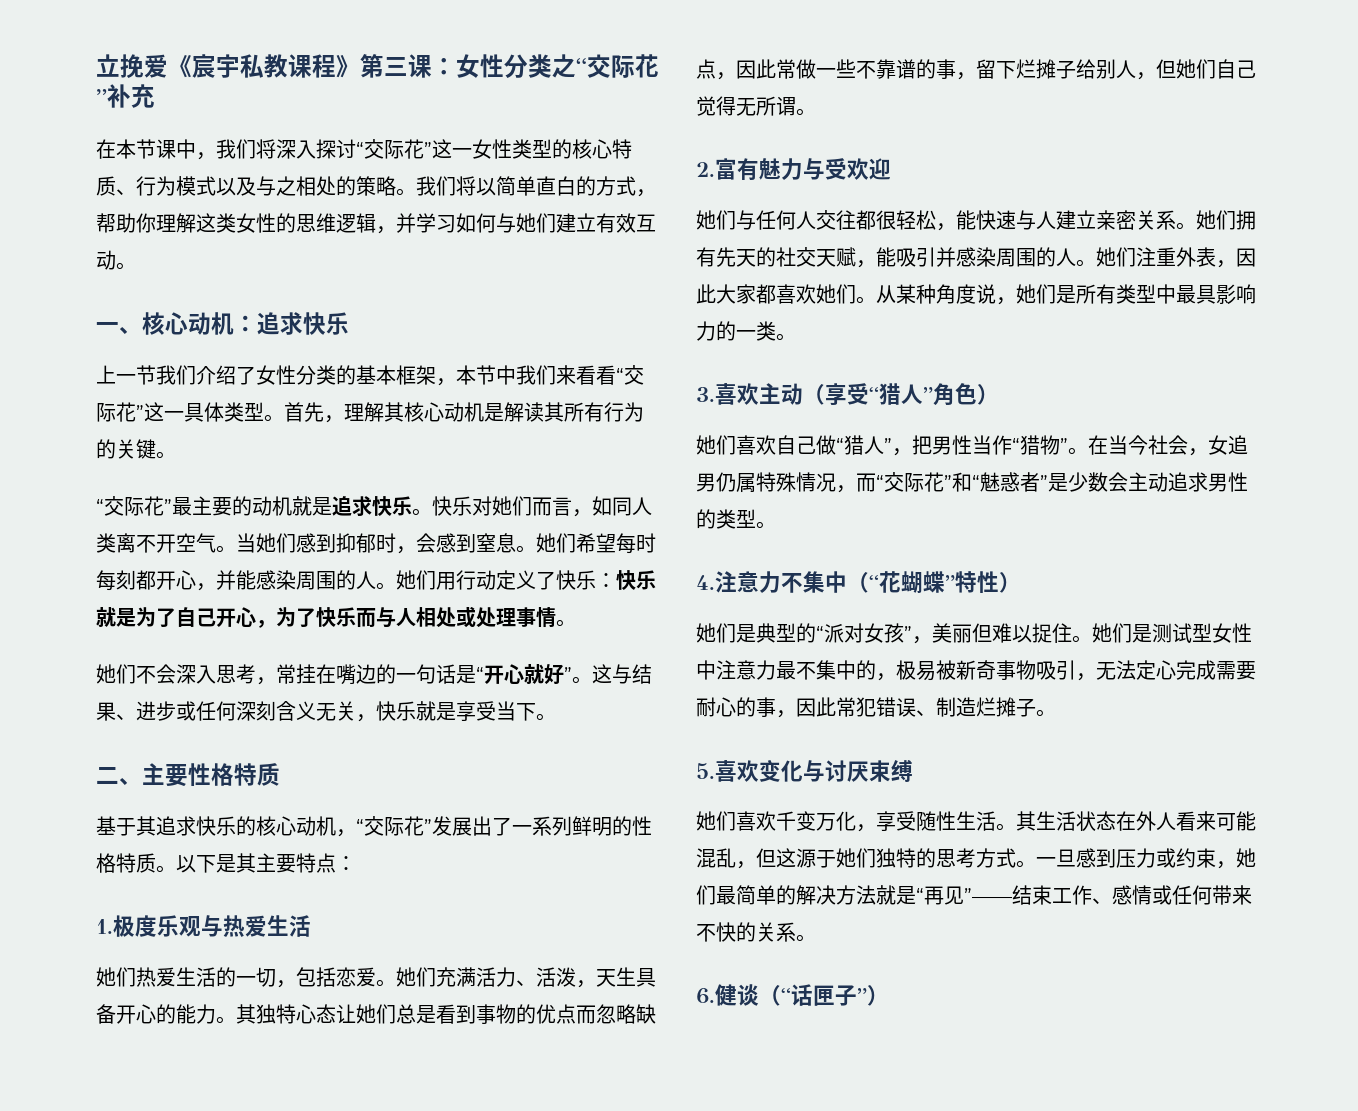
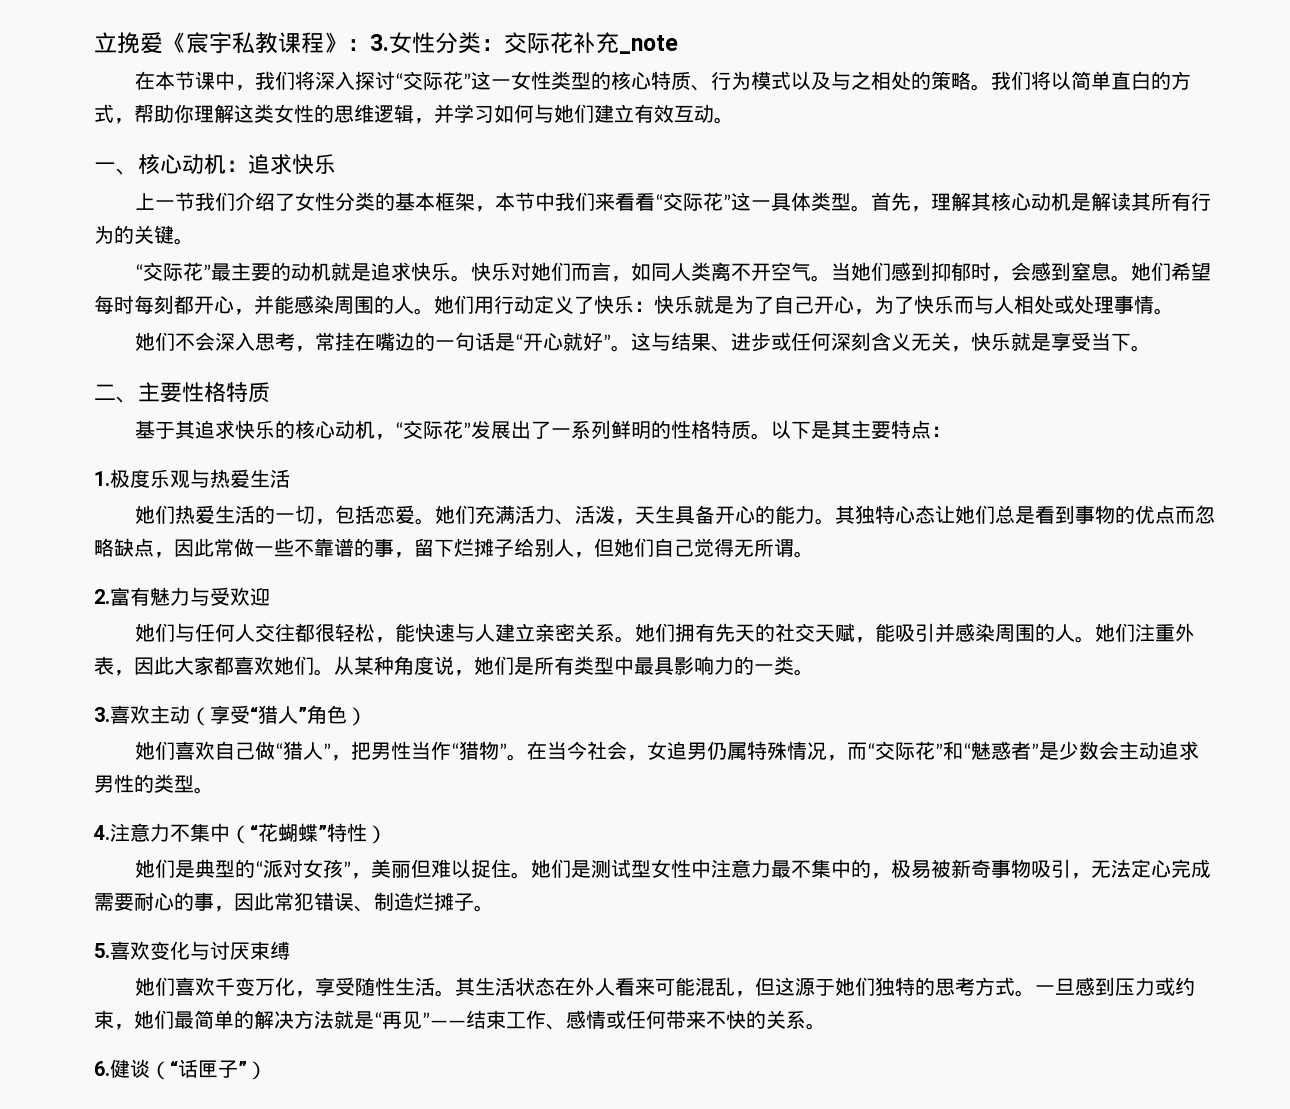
[360,54,659,78] [96,89,107,105] 第三课：女性分类之“交际花” -> [347,32,573,54] ：3.女性分类：交际花
(155, 96) none -> [619,35,678,54] _note

